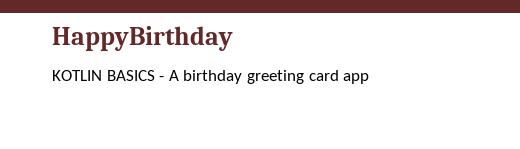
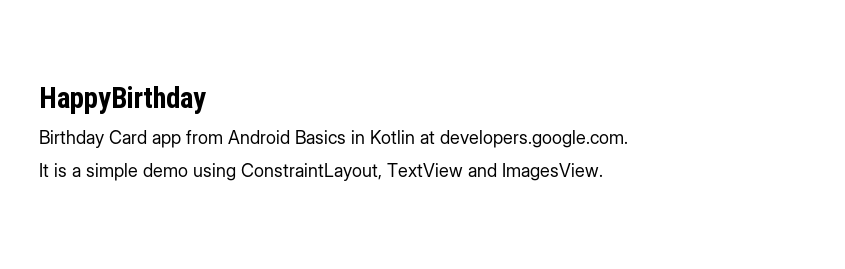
[52,70,370,84] KOTLIN BASICS - A birthday greeting card app -> [39,130,628,148] [39,163,603,181] Birthday Card app from Android Basics in Kotlin at developers.google.com. // It is a simple demo using ConstraintLayout, TextView and ImagesView.

